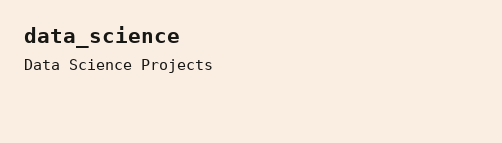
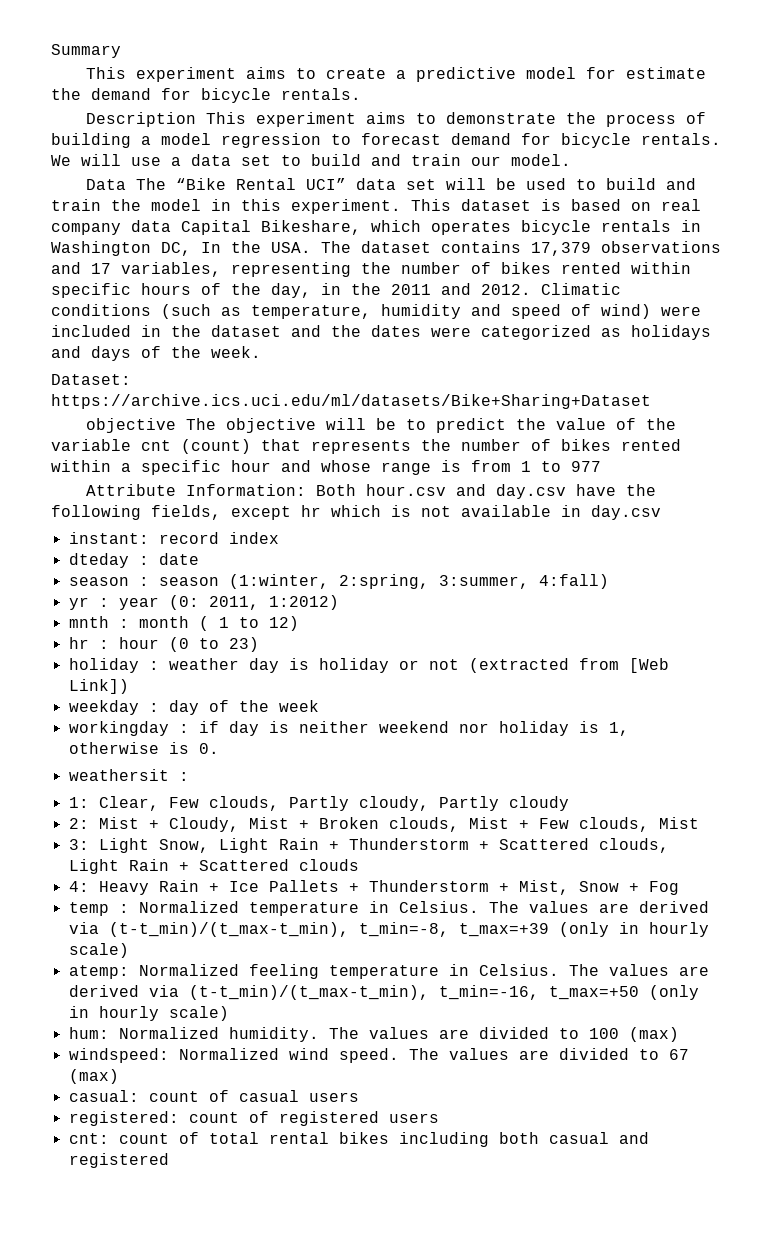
[24,26,180,48] [24,59,213,73] data_science // Data Science Projects -> [51,44,121,58] [86,67,707,82] [51,88,361,103] [86,112,707,127] [51,133,721,148] [51,154,571,166] [86,178,697,190] [51,199,701,214] [51,220,701,235] [51,241,721,256] [51,262,691,277] [51,283,621,298] [51,304,701,319] [51,325,711,340] [51,346,261,361] [51,374,131,385] [51,394,651,409] [86,418,677,433] [51,439,681,454] [51,460,601,475] [86,484,657,499] [51,505,661,520] [68,532,279,544] [68,553,199,568] [68,574,609,589] [68,595,339,610] [68,616,299,631] [68,637,259,652] [68,658,669,673] [68,679,129,694] [68,700,319,715] [68,721,629,736] [68,742,219,754] [68,769,189,781] [68,796,569,811] [68,817,699,832] [68,838,669,853] [68,859,359,874] [68,880,679,895] [68,901,709,916] [68,922,709,937] [68,943,129,958] [68,964,709,979] [68,985,699,1000] [68,1006,229,1021] [68,1027,679,1042] [68,1048,689,1063] [68,1069,119,1084] [68,1090,359,1102] [68,1111,439,1126] [68,1132,649,1147] [68,1153,169,1168] Summary // This experiment aims to create a predictive model for estimate the demand for bicycle rentals. // Description This experiment aims to demonstrate the process of building a model regression to forecast demand for bicycle rentals. We will use a data set to build and train our model. // Data The “Bike Rental UCI” data set will be used to build and train the model in this experiment. This dataset is based on real company data Capital Bikeshare, which operates bicycle rentals in Washington DC, In the USA. The dataset contains 17,379 observations and 17 variables, representing the number of bikes rented within specific hours of the day, in the 2011 and 2012. Climatic conditions (such as temperature, humidity and speed of wind) were included in the dataset and the dates were categorized as holidays and days of the week. // Dataset: https://archive.ics.uci.edu/ml/datasets/Bike+Sharing+Dataset // objective The objective will be to predict the value of the variable cnt (count) that represents the number of bikes rented within a specific hour and whose range is from 1 to 977 // Attribute Information: Both hour.csv and day.csv have the following fields, except hr which is not available in day.csv // instant: record index // dteday : date // season : season (1:winter, 2:spring, 3:summer, 4:fall) // yr : year (0: 2011, 1:2012) // mnth : month ( 1 to 12) // hr : hour (0 to 23) // holiday : weather day is holiday or not (extracted from [Web Link]) // weekday : day of the week // workingday : if day is neither weekend nor holiday is 1, otherwise is 0. // weathersit : // 1: Clear, Few clouds, Partly cloudy, Partly cloudy // 2: Mist + Cloudy, Mist + Broken clouds, Mist + Few clouds, Mist // 3: Light Snow, Light Rain + Thunderstorm + Scattered clouds, Light Rain + Scattered clouds // 4: Heavy Rain + Ice Pallets + Thunderstorm + Mist, Snow + Fog // temp : Normalized temperature in Celsius. The values are derived via (t-t_min)/(t_max-t_min), t_min=-8, t_max=+39 (only in hourly scale) // atemp: Normalized feeling temperature in Celsius. The values are derived via (t-t_min)/(t_max-t_min), t_min=-16, t_max=+50 (only in hourly scale) // hum: Normalized humidity. The values are divided to 100 (max) // windspeed: Normalized wind speed. The values are divided to 67 (max) // casual: count of casual users // registered: count of registered users // cnt: count of total rental bikes including both casual and registered

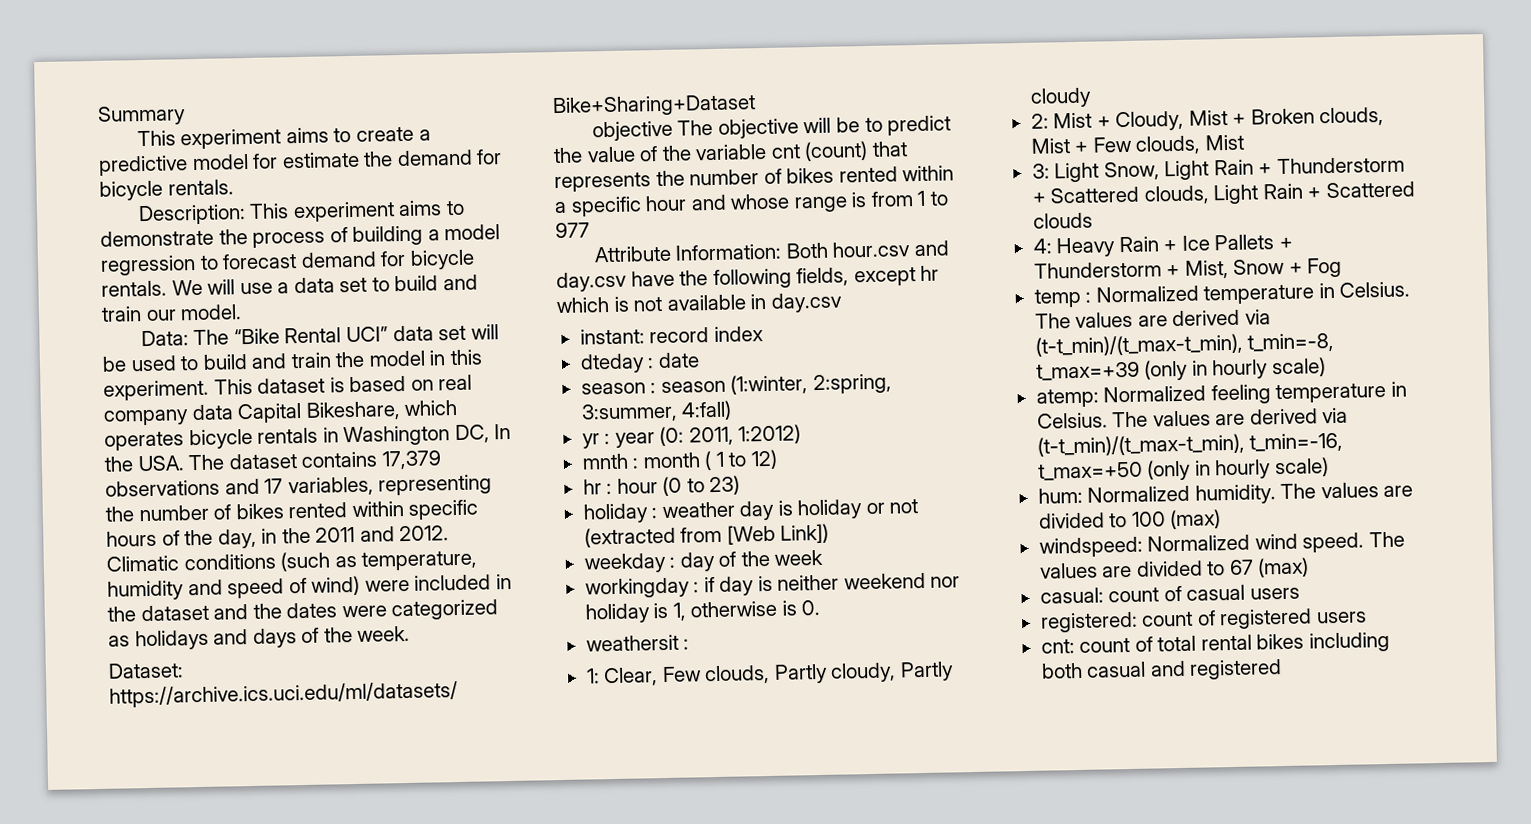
[86,112,197,127] Description -> [137,204,246,226] Description:
[86,179,127,190] Data -> [140,330,189,347] Data:

